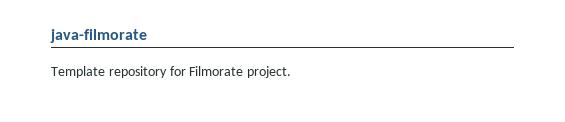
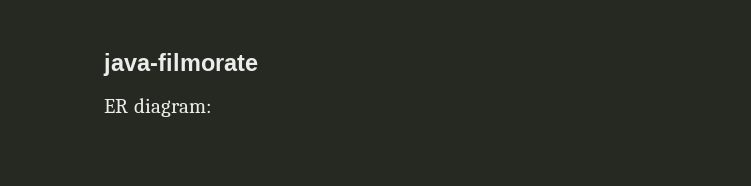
[51,66,292,78] Template repository for Filmorate project. -> [104,98,212,117] ER diagram:

